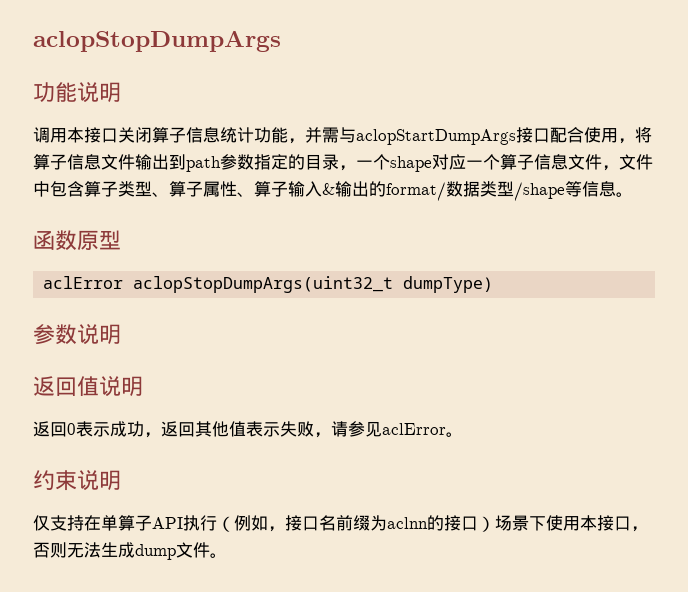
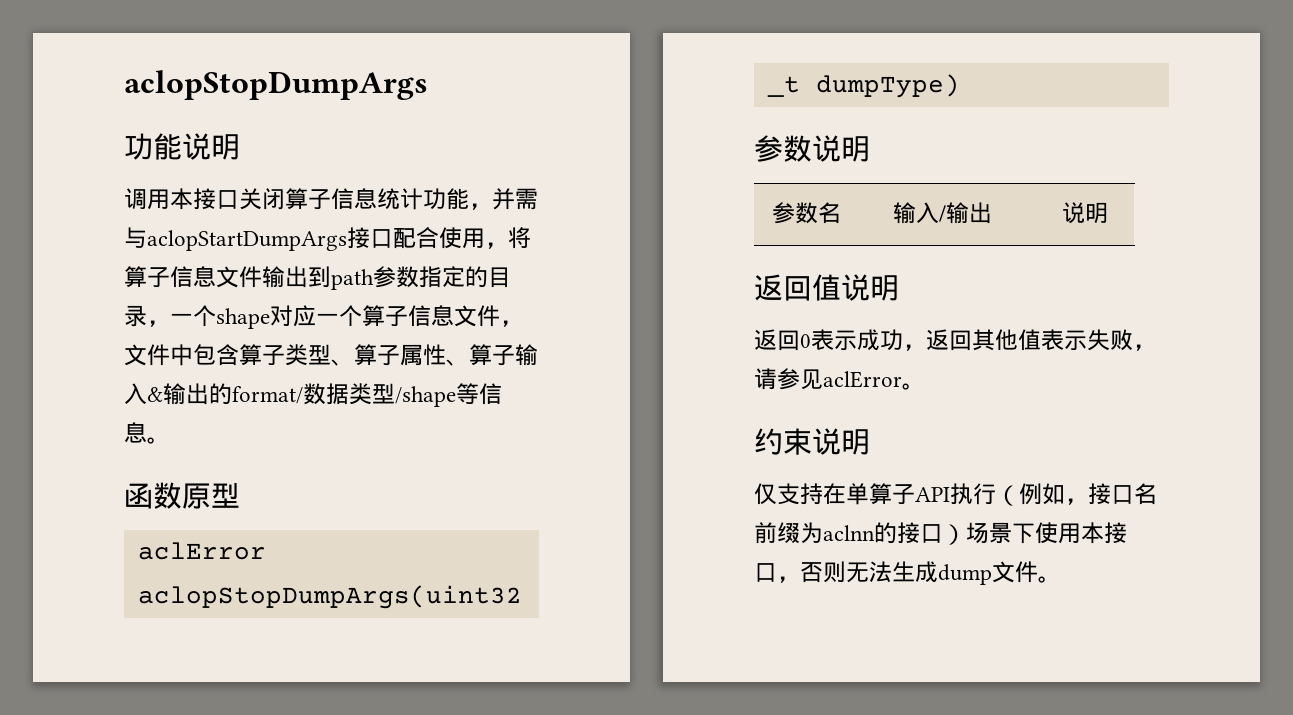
(121, 334) none -> [771,202,841,224] [892,202,992,224] [1061,202,1108,224] // 参数名 | 输入/输出 | 说明

